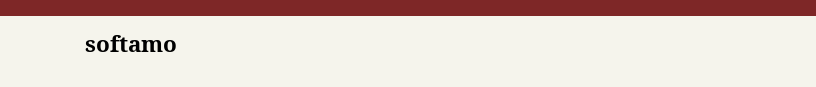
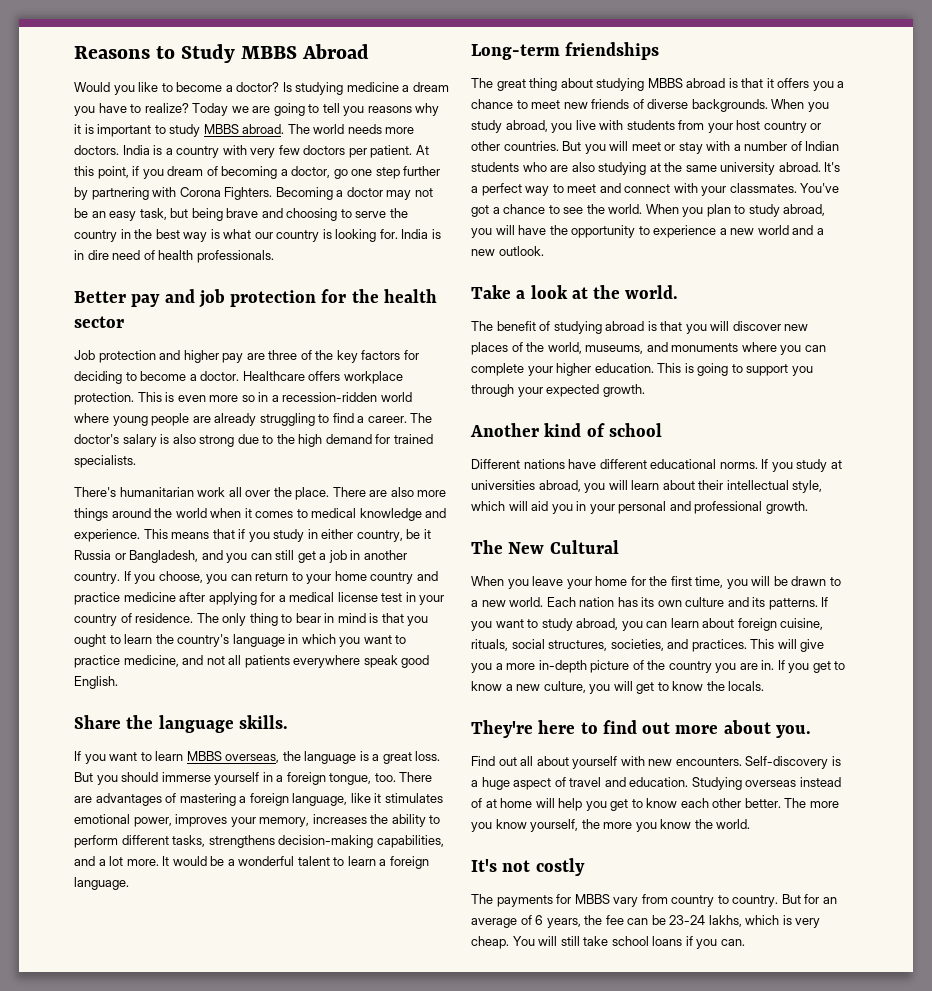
[85,35,177,52] softamo -> [74,44,370,63] [74,82,449,95] [74,103,440,116] [74,124,415,137] [74,145,429,158] [74,166,441,179] [74,187,433,200] [74,208,408,221] [74,229,441,242] [74,250,274,263] [74,289,437,308] [74,316,124,328] [74,350,419,363] [74,371,403,384] [74,392,412,405] [74,413,433,426] [74,434,433,447] [74,455,136,468] [74,487,447,500] [74,508,447,521] [74,529,431,542] [74,550,407,563] [74,571,438,584] [74,592,445,605] [74,613,429,626] [74,634,407,647] [74,655,430,668] [74,676,118,689] [74,715,288,733] [74,751,441,764] [74,772,433,785] [74,793,443,806] [74,814,441,827] [74,835,444,848] [74,856,429,869] [74,877,129,890] [471,42,660,60] [471,78,845,91] [471,99,829,112] [471,120,822,133] [471,141,840,154] [471,162,841,175] [471,183,840,196] [471,204,826,217] [471,225,824,238] [471,246,544,256] [471,285,679,299] [471,321,809,334] [471,342,826,355] [471,363,813,376] [471,384,645,397] [470,423,662,437] [471,459,842,472] [471,480,823,493] [471,501,808,514] [471,540,619,554] [471,576,841,589] [471,597,829,610] [471,618,824,631] [471,639,825,652] [471,660,846,673] [471,681,765,694] [471,720,811,738] [471,756,841,769] [471,777,841,790] [471,798,839,811] [471,819,751,832] [471,858,585,876] [471,894,837,907] [471,915,821,928] [471,936,745,949] Reasons to Study MBBS Abroad // Would you like to become a doctor? Is studying medicine a dream you have to realize? Today we are going to tell you reasons why it is important to study MBBS abroad. The world needs more doctors. India is a country with very few doctors per patient. At this point, if you dream of becoming a doctor, go one step further by partnering with Corona Fighters. Becoming a doctor may not be an easy task, but being brave and choosing to serve the country in the best way is what our country is looking for. India is in dire need of health professionals. // Better pay and job protection for the health sector // Job protection and higher pay are three of the key factors for deciding to become a doctor. Healthcare offers workplace protection. This is even more so in a recession-ridden world where young people are already struggling to find a career. The doctor's salary is also strong due to the high demand for trained specialists. // There's humanitarian work all over the place. There are also more things around the world when it comes to medical knowledge and experience. This means that if you study in either country, be it Russia or Bangladesh, and you can still get a job in another country. If you choose, you can return to your home country and practice medicine after applying for a medical license test in your country of residence. The only thing to bear in mind is that you ought to learn the country's language in which you want to practice medicine, and not all patients everywhere speak good English. // Share the language skills. // If you want to learn MBBS overseas, the language is a great loss. But you should immerse yourself in a foreign tongue, too. There are advantages of mastering a foreign language, like it stimulates emotional power, improves your memory, increases the ability to perform different tasks, strengthens decision-making capabilities, and a lot more. It would be a wonderful talent to learn a foreign language. // Long-term friendships // The great thing about studying MBBS abroad is that it offers you a chance to meet new friends of diverse backgrounds. When you study abroad, you live with students from your host country or other countries. But you will meet or stay with a number of Indian students who are also studying at the same university abroad. It's a perfect way to meet and connect with your classmates. You've got a chance to see the world. When you plan to study abroad, you will have the opportunity to experience a new world and a new outlook. // Take a look at the world. // The benefit of studying abroad is that you will discover new places of the world, museums, and monuments where you can complete your higher education. This is going to support you through your expected growth. // Another kind of school // Different nations have different educational norms. If you study at universities abroad, you will learn about their intellectual style, which will aid you in your personal and professional growth. // The New Cultural // When you leave your home for the first time, you will be drawn to a new world. Each nation has its own culture and its patterns. If you want to study abroad, you can learn about foreign cuisine, rituals, social structures, societies, and practices. This will give you a more in-depth picture of the country you are in. If you get to know a new culture, you will get to know the locals. // They're here to find out more about you. // Find out all about yourself with new encounters. Self-discovery is a huge aspect of travel and education. Studying overseas instead of at home will help you get to know each other better. The more you know yourself, the more you know the world. // It's not costly // The payments for MBBS vary from country to country. But for an average of 6 years, the fee can be 23-24 lakhs, which is very cheap. You will still take school loans if you can.

